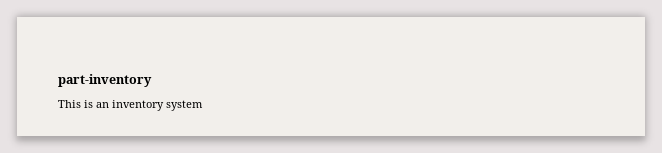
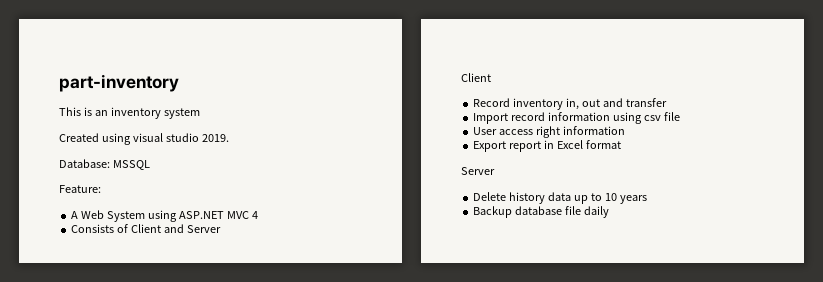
(203, 105) none -> [59,133,229,145] [59,159,150,170] [59,185,101,193] [71,210,258,222] [71,224,221,233] [461,73,491,82] [473,98,667,110] [473,112,680,124] [473,126,626,138] [473,140,621,152] [461,167,495,175] [473,192,647,204] [473,206,610,218] // Created using visual studio 2019. // Database: MSSQL // Feature: // A Web System using ASP.NET MVC 4 // Consists of Client and Server // Client // Record inventory in, out and transfer // Import record information using csv file // User access right information // Export report in Excel format // Server // Delete history data up to 10 years // Backup database file daily

